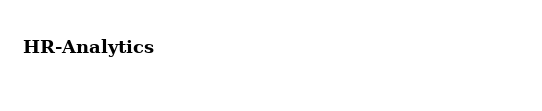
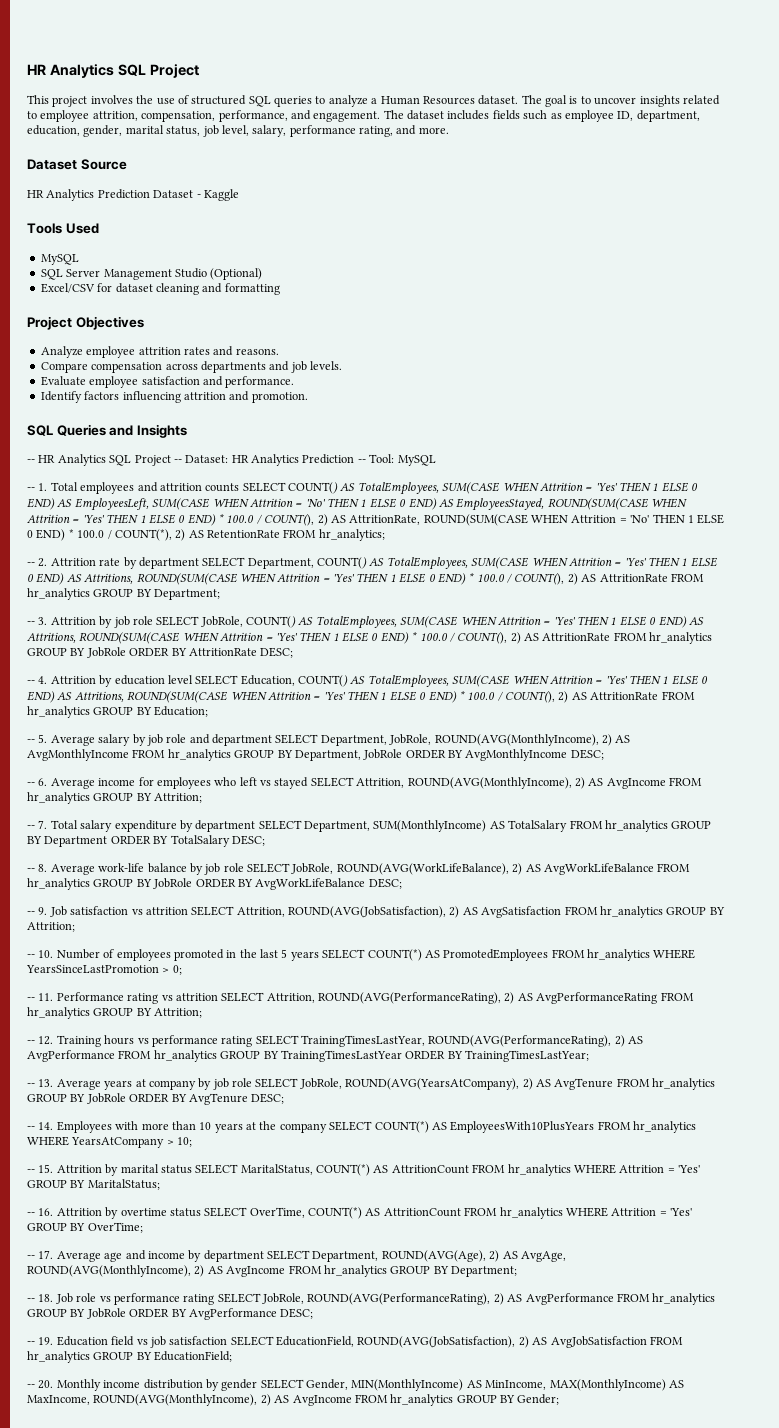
[23,39,154,57] HR-Analytics -> [27,64,199,78] [27,95,720,107] [27,110,700,122] [27,125,449,137] [27,159,127,170] [27,189,239,201] [27,223,99,234] [40,254,79,265] [40,268,263,280] [40,283,280,295] [27,316,144,330] [40,346,279,358] [40,361,342,373] [40,376,295,388] [40,391,308,403] [27,424,187,438] [27,454,436,466] [27,482,699,495] [27,498,687,511] [27,514,725,526] [27,529,385,541] [27,557,717,570] [27,573,704,585] [27,588,221,600] [27,616,704,629] [27,632,713,644] [27,647,294,658] [27,675,709,688] [27,691,695,703] [27,706,209,718] [27,734,631,746] [27,749,604,761] [27,777,702,789] [27,792,203,804] [27,820,712,832] [27,835,265,847] [27,863,691,875] [27,878,402,890] [27,906,725,918] [27,922,75,932] [27,949,696,961] [26,965,182,975] [27,992,694,1004] [27,1007,203,1019] [27,1035,644,1047] [27,1050,589,1062] [27,1078,715,1090] [27,1093,285,1105] [27,1121,696,1133] [27,1136,193,1148] [27,1164,700,1176] [27,1179,160,1190] [27,1207,692,1219] [27,1222,143,1233] [27,1250,566,1262] [27,1265,517,1277] [27,1293,716,1305] [27,1308,314,1320] [27,1336,683,1348] [27,1351,233,1363] [27,1379,684,1391] [27,1394,560,1406] HR Analytics SQL Project // This project involves the use of structured SQL queries to analyze a Human Resources dataset. The goal is to uncover insights related to employee attrition, compensation, performance, and engagement. The dataset includes fields such as employee ID, department, education, gender, marital status, job level, salary, performance rating, and more. // Dataset Source // HR Analytics Prediction Dataset - Kaggle // Tools Used // MySQL // SQL Server Management Studio (Optional) // Excel/CSV for dataset cleaning and formatting // Project Objectives // Analyze employee attrition rates and reasons. // Compare compensation across departments and job levels. // Evaluate employee satisfaction and performance. // Identify factors influencing attrition and promotion. // SQL Queries and Insights // -- HR Analytics SQL Project -- Dataset: HR Analytics Prediction -- Tool: MySQL // -- 1. Total employees and attrition counts SELECT COUNT() AS TotalEmployees, SUM(CASE WHEN Attrition = 'Yes' THEN 1 ELSE 0 END) AS EmployeesLeft, SUM(CASE WHEN Attrition = 'No' THEN 1 ELSE 0 END) AS EmployeesStayed, ROUND(SUM(CASE WHEN Attrition = 'Yes' THEN 1 ELSE 0 END) * 100.0 / COUNT(), 2) AS AttritionRate, ROUND(SUM(CASE WHEN Attrition = 'No' THEN 1 ELSE 0 END) * 100.0 / COUNT(*), 2) AS RetentionRate FROM hr_analytics; // -- 2. Attrition rate by department SELECT Department, COUNT() AS TotalEmployees, SUM(CASE WHEN Attrition = 'Yes' THEN 1 ELSE 0 END) AS Attritions, ROUND(SUM(CASE WHEN Attrition = 'Yes' THEN 1 ELSE 0 END) * 100.0 / COUNT(), 2) AS AttritionRate FROM hr_analytics GROUP BY Department; // -- 3. Attrition by job role SELECT JobRole, COUNT() AS TotalEmployees, SUM(CASE WHEN Attrition = 'Yes' THEN 1 ELSE 0 END) AS Attritions, ROUND(SUM(CASE WHEN Attrition = 'Yes' THEN 1 ELSE 0 END) * 100.0 / COUNT(), 2) AS AttritionRate FROM hr_analytics GROUP BY JobRole ORDER BY AttritionRate DESC; // -- 4. Attrition by education level SELECT Education, COUNT() AS TotalEmployees, SUM(CASE WHEN Attrition = 'Yes' THEN 1 ELSE 0 END) AS Attritions, ROUND(SUM(CASE WHEN Attrition = 'Yes' THEN 1 ELSE 0 END) * 100.0 / COUNT(), 2) AS AttritionRate FROM hr_analytics GROUP BY Education; // -- 5. Average salary by job role and department SELECT Department, JobRole, ROUND(AVG(MonthlyIncome), 2) AS AvgMonthlyIncome FROM hr_analytics GROUP BY Department, JobRole ORDER BY AvgMonthlyIncome DESC; // -- 6. Average income for employees who left vs stayed SELECT Attrition, ROUND(AVG(MonthlyIncome), 2) AS AvgIncome FROM hr_analytics GROUP BY Attrition; // -- 7. Total salary expenditure by department SELECT Department, SUM(MonthlyIncome) AS TotalSalary FROM hr_analytics GROUP BY Department ORDER BY TotalSalary DESC; // -- 8. Average work-life balance by job role SELECT JobRole, ROUND(AVG(WorkLifeBalance), 2) AS AvgWorkLifeBalance FROM hr_analytics GROUP BY JobRole ORDER BY AvgWorkLifeBalance DESC; // -- 9. Job satisfaction vs attrition SELECT Attrition, ROUND(AVG(JobSatisfaction), 2) AS AvgSatisfaction FROM hr_analytics GROUP BY Attrition; // -- 10. Number of employees promoted in the last 5 years SELECT COUNT(*) AS PromotedEmployees FROM hr_analytics WHERE YearsSinceLastPromotion > 0; // -- 11. Performance rating vs attrition SELECT Attrition, ROUND(AVG(PerformanceRating), 2) AS AvgPerformanceRating FROM hr_analytics GROUP BY Attrition; // -- 12. Training hours vs performance rating SELECT TrainingTimesLastYear, ROUND(AVG(PerformanceRating), 2) AS AvgPerformance FROM hr_analytics GROUP BY TrainingTimesLastYear ORDER BY TrainingTimesLastYear; // -- 13. Average years at company by job role SELECT JobRole, ROUND(AVG(YearsAtCompany), 2) AS AvgTenure FROM hr_analytics GROUP BY JobRole ORDER BY AvgTenure DESC; // -- 14. Employees with more than 10 years at the company SELECT COUNT(*) AS EmployeesWith10PlusYears FROM hr_analytics WHERE YearsAtCompany > 10; // -- 15. Attrition by marital status SELECT MaritalStatus, COUNT(*) AS AttritionCount FROM hr_analytics WHERE Attrition = 'Yes' GROUP BY MaritalStatus; // -- 16. Attrition by overtime status SELECT OverTime, COUNT(*) AS AttritionCount FROM hr_analytics WHERE Attrition = 'Yes' GROUP BY OverTime; // -- 17. Average age and income by department SELECT Department, ROUND(AVG(Age), 2) AS AvgAge, ROUND(AVG(MonthlyIncome), 2) AS AvgIncome FROM hr_analytics GROUP BY Department; // -- 18. Job role vs performance rating SELECT JobRole, ROUND(AVG(PerformanceRating), 2) AS AvgPerformance FROM hr_analytics GROUP BY JobRole ORDER BY AvgPerformance DESC; // -- 19. Education field vs job satisfaction SELECT EducationField, ROUND(AVG(JobSatisfaction), 2) AS AvgJobSatisfaction FROM hr_analytics GROUP BY EducationField; // -- 20. Monthly income distribution by gender SELECT Gender, MIN(MonthlyIncome) AS MinIncome, MAX(MonthlyIncome) AS MaxIncome, ROUND(AVG(MonthlyIncome), 2) AS AvgIncome FROM hr_analytics GROUP BY Gender;

